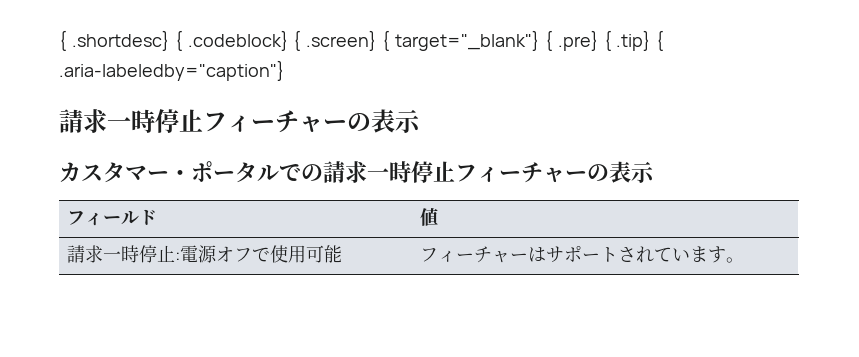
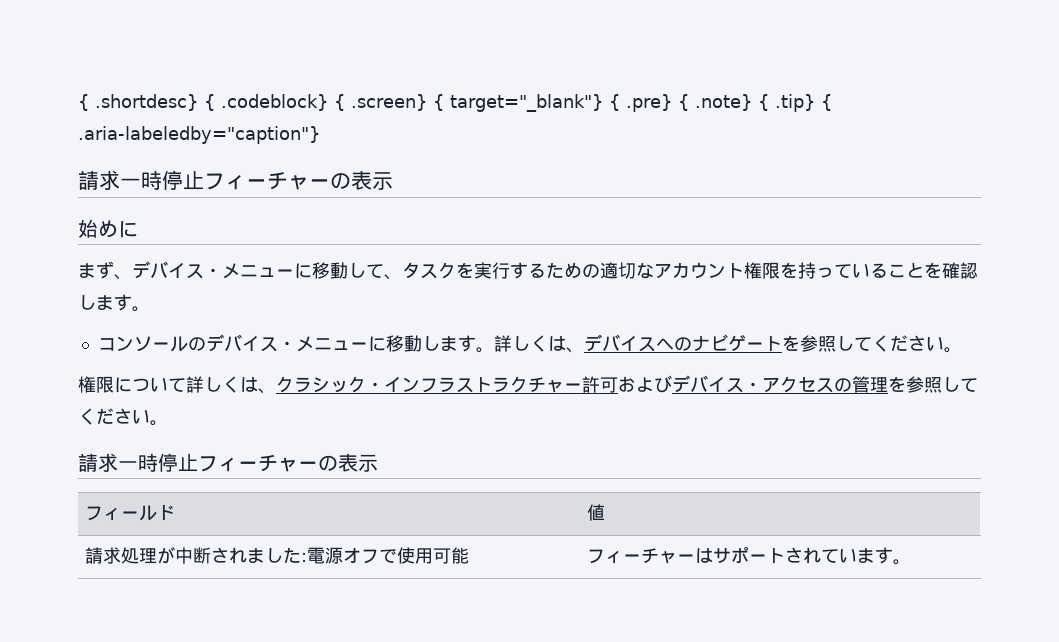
(612, 40) none -> [695,94,769,111] .note} {
[59,161,323,183] カスタマー・ポータルでの -> [78,219,138,238] [78,261,978,280] [78,294,150,312] [97,334,962,353] [78,375,978,394] [78,408,168,426] 始めに // まず、デバイス・メニューに移動して、タスクを実行するための適切なアカウント権限を持っていることを確認します。 // コンソールのデバイス・メニューに移動します。詳しくは、デバイスへのナビゲートを参照してください。 // 権限について詳しくは、クラシック・インフラストラクチャー許可およびデバイス・アクセスの管理を参照してください。 //
[103,245,176,263] 一時停止 -> [121,546,302,564] 処理が中断されました

